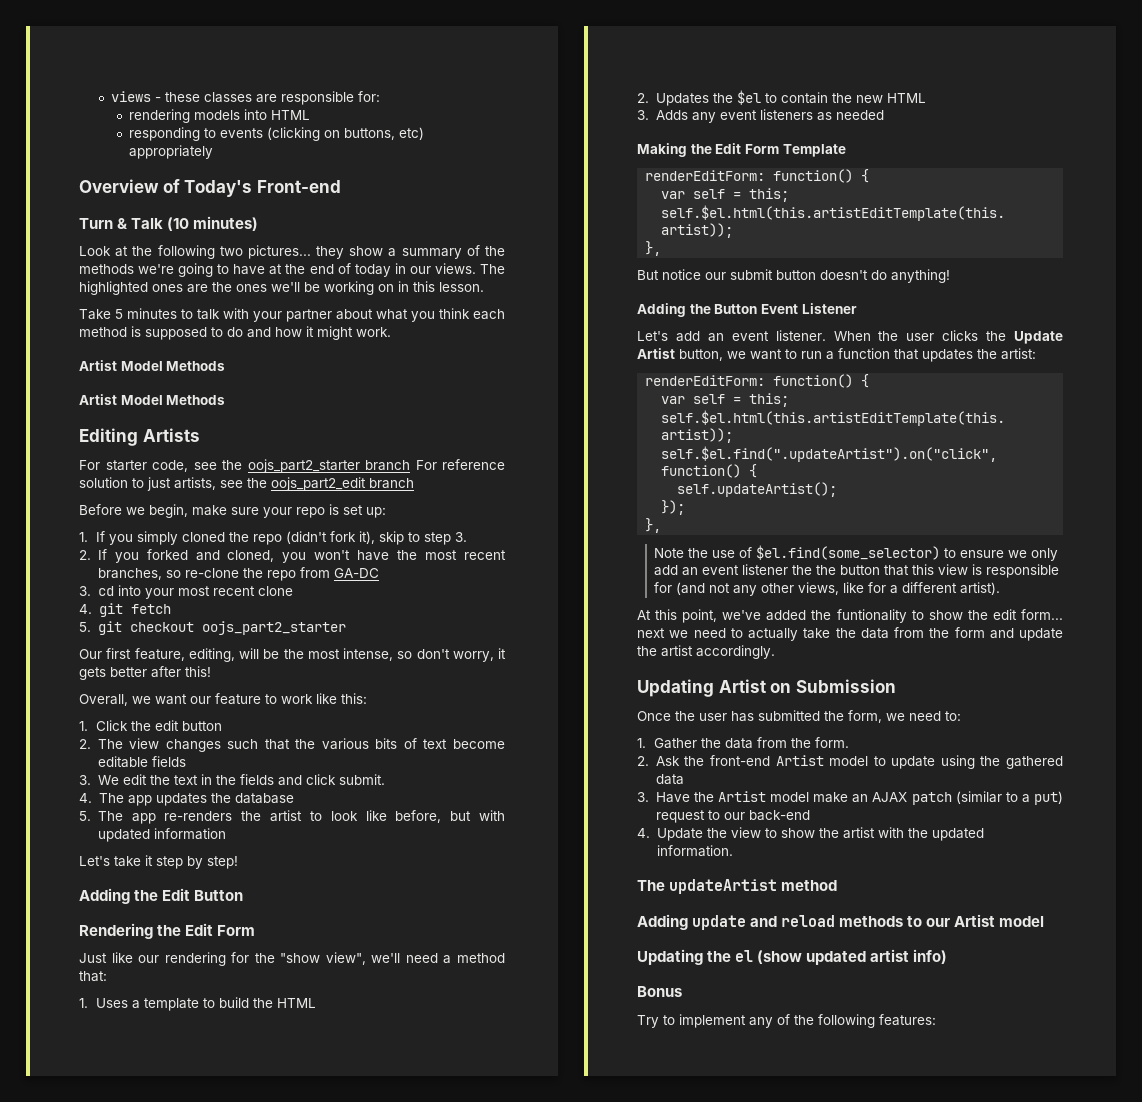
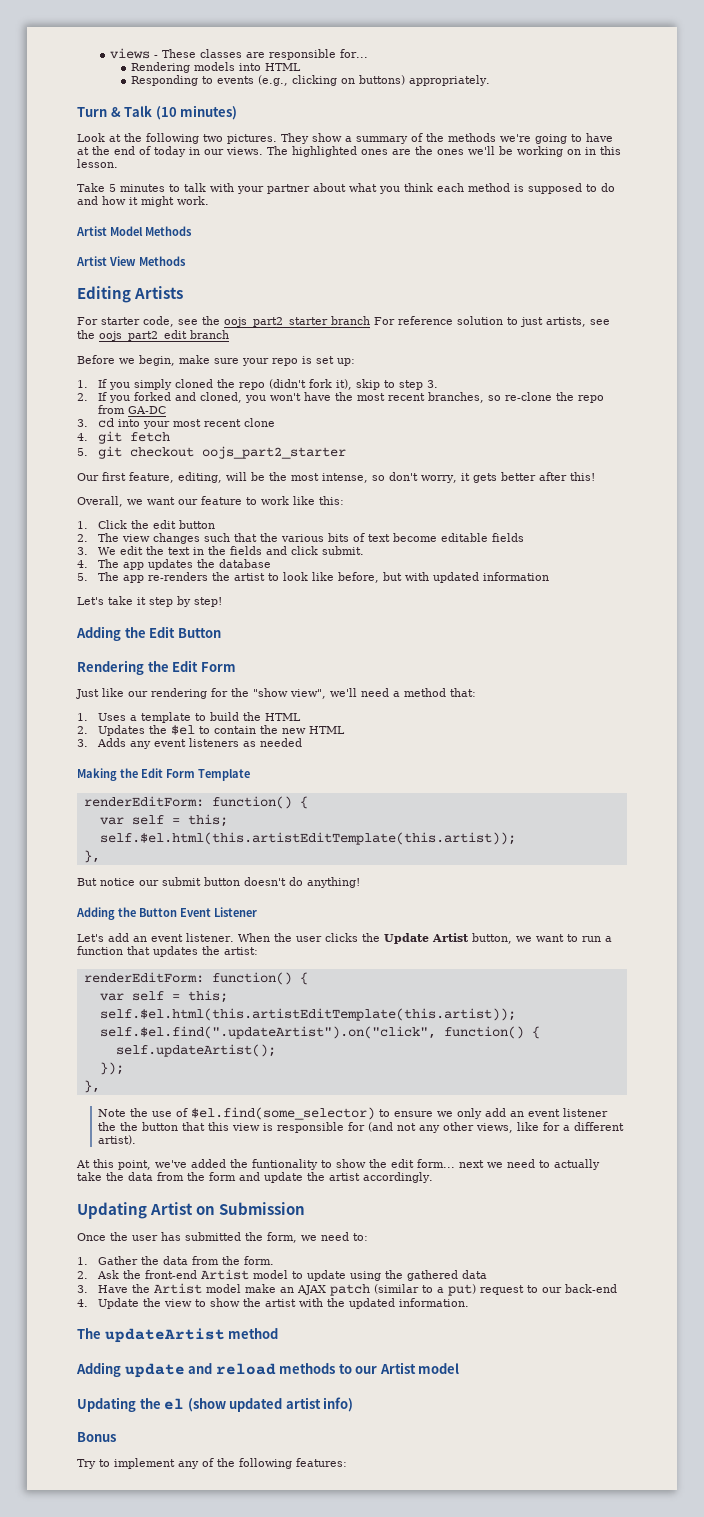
[165,92,201,102] these -> [162,49,197,58] These
[358,91,381,102] [128,109,190,123] for: // rendering -> [340,49,369,58] [131,62,191,73] for... // Rendering
[128,127,200,141] responding -> [131,75,199,86] Responding
[266,127,424,141] [128,145,213,159] [79,179,341,197] (clicking on buttons, etc) appropriately // Overview of Today's Front-end -> [258,75,491,86] (e.g., clicking on buttons) appropriately.
[247,245,345,259] pictures... they -> [227,133,309,144] pictures. They
[120,395,163,405] Model -> [109,256,136,266] View

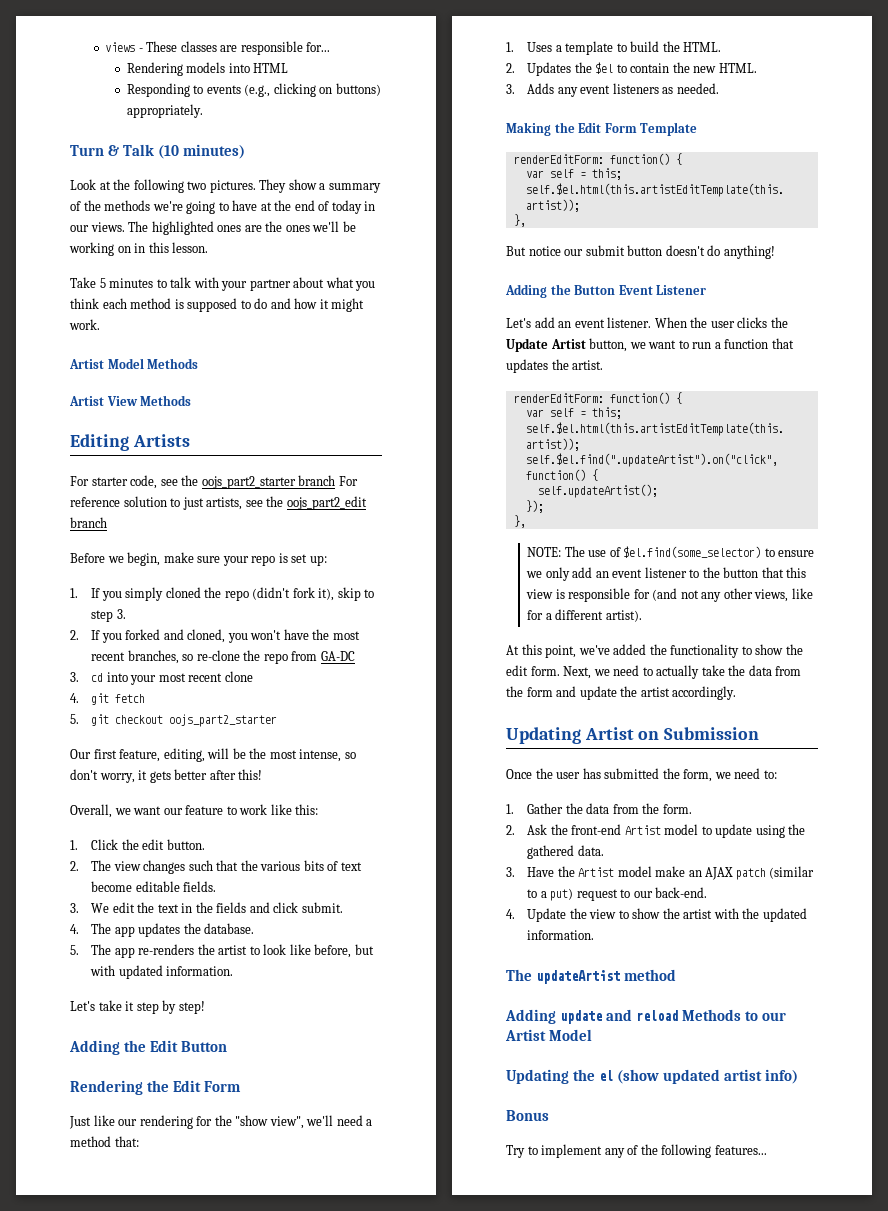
[179,520,216,529] button -> [166,839,205,850] button.
[492,533,525,542] fields -> [183,881,217,892] fields.
[219,559,272,568] database -> [204,923,255,934] database.
[483,572,550,581] information -> [166,966,234,976] information.
[265,713,302,721] HTML -> [683,42,722,52] HTML.
[309,726,346,734] HTML -> [718,63,757,73] HTML.
[260,738,303,747] needed -> [676,83,719,94] needed.
[224,947,258,955] artist: -> [572,360,604,370] artist.
[98,1108,149,1117] Note the -> [527,546,585,557] NOTE: The
[98,1122,117,1131] the -> [689,569,700,578] to
[252,1159,318,1170] funtionality -> [670,644,740,658] functionality
[417,1159,484,1168] form... next -> [530,666,592,679] form. Next,
[462,1270,488,1279] data -> [577,845,604,856] data.
[565,1284,618,1293] back-end -> [655,887,708,898] back-end.
[279,1363,336,1374] methods -> [682,1009,742,1021] Methods
[418,1363,460,1374] model -> [549,1029,593,1041] Model
[296,1458,347,1467] features: -> [714,1145,767,1155] features...

